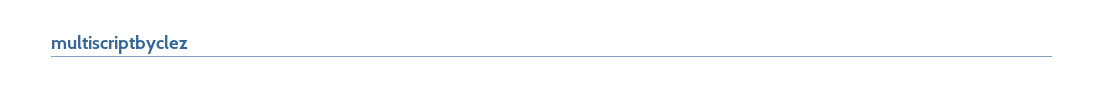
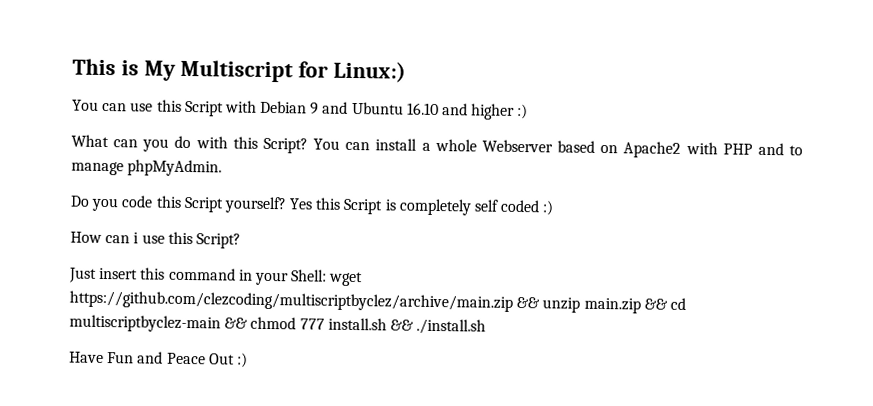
[51,35,188,54] multiscriptbyclez -> [72,58,406,83] [72,99,529,120] [71,134,803,158] [71,159,223,177] [70,195,555,216] [70,231,241,249] [69,267,364,287] [69,290,686,314] [69,314,487,335] [69,351,248,368] This is My Multiscript for Linux:) // You can use this Script with Debian 9 and Ubuntu 16.10 and higher :) // What can you do with this Script? You can install a whole Webserver based on Apache2 with PHP and to manage phpMyAdmin. // Do you code this Script yourself? Yes this Script is completely self coded :) // How can i use this Script? // Just insert this command in your Shell: wget https://github.com/clezcoding/multiscriptbyclez/archive/main.zip && unzip main.zip && cd multiscriptbyclez-main && chmod 777 install.sh && ./install.sh // Have Fun and Peace Out :)

